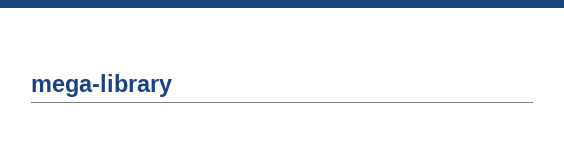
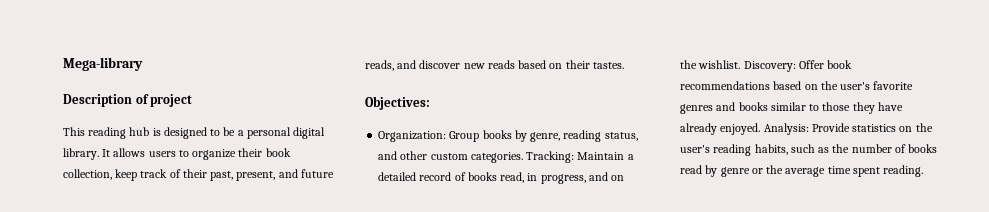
[31,74,172,97] mega-library -> [63,57,143,71] [63,94,193,107] [63,127,326,139] [63,148,291,160] [63,169,334,181] [365,60,624,71] [365,96,430,110] [378,130,638,142] [378,151,634,163] [378,172,625,184] [680,60,853,72] [680,81,914,90] [680,102,903,114] [680,123,933,135] [680,144,938,156] [680,165,924,177] Mega-library // Description of project // This reading hub is designed to be a personal digital library. It allows users to organize their book collection, keep track of their past, present, and future reads, and discover new reads based on their tastes. // Objectives: // Organization: Group books by genre, reading status, and other custom categories. Tracking: Maintain a detailed record of books read, in progress, and on the wishlist. Discovery: Offer book recommendations based on the user's favorite genres and books similar to those they have already enjoyed. Analysis: Provide statistics on the user's reading habits, such as the number of books read by genre or the average time spent reading.

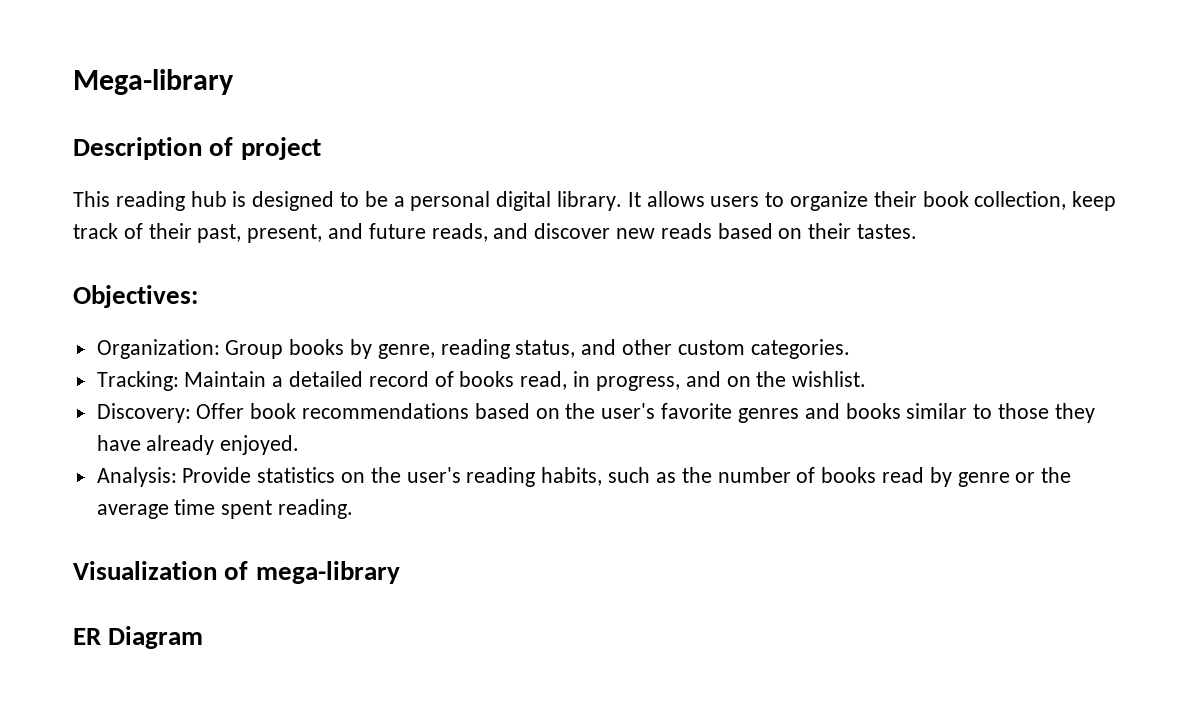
(523, 157) none -> (850, 349) //
(741, 64) none -> (867, 379) //
(761, 129) none -> (300, 445) //
(924, 171) none -> [73,561,400,584] [73,626,204,649] // Visualization of mega-library // ER Diagram

